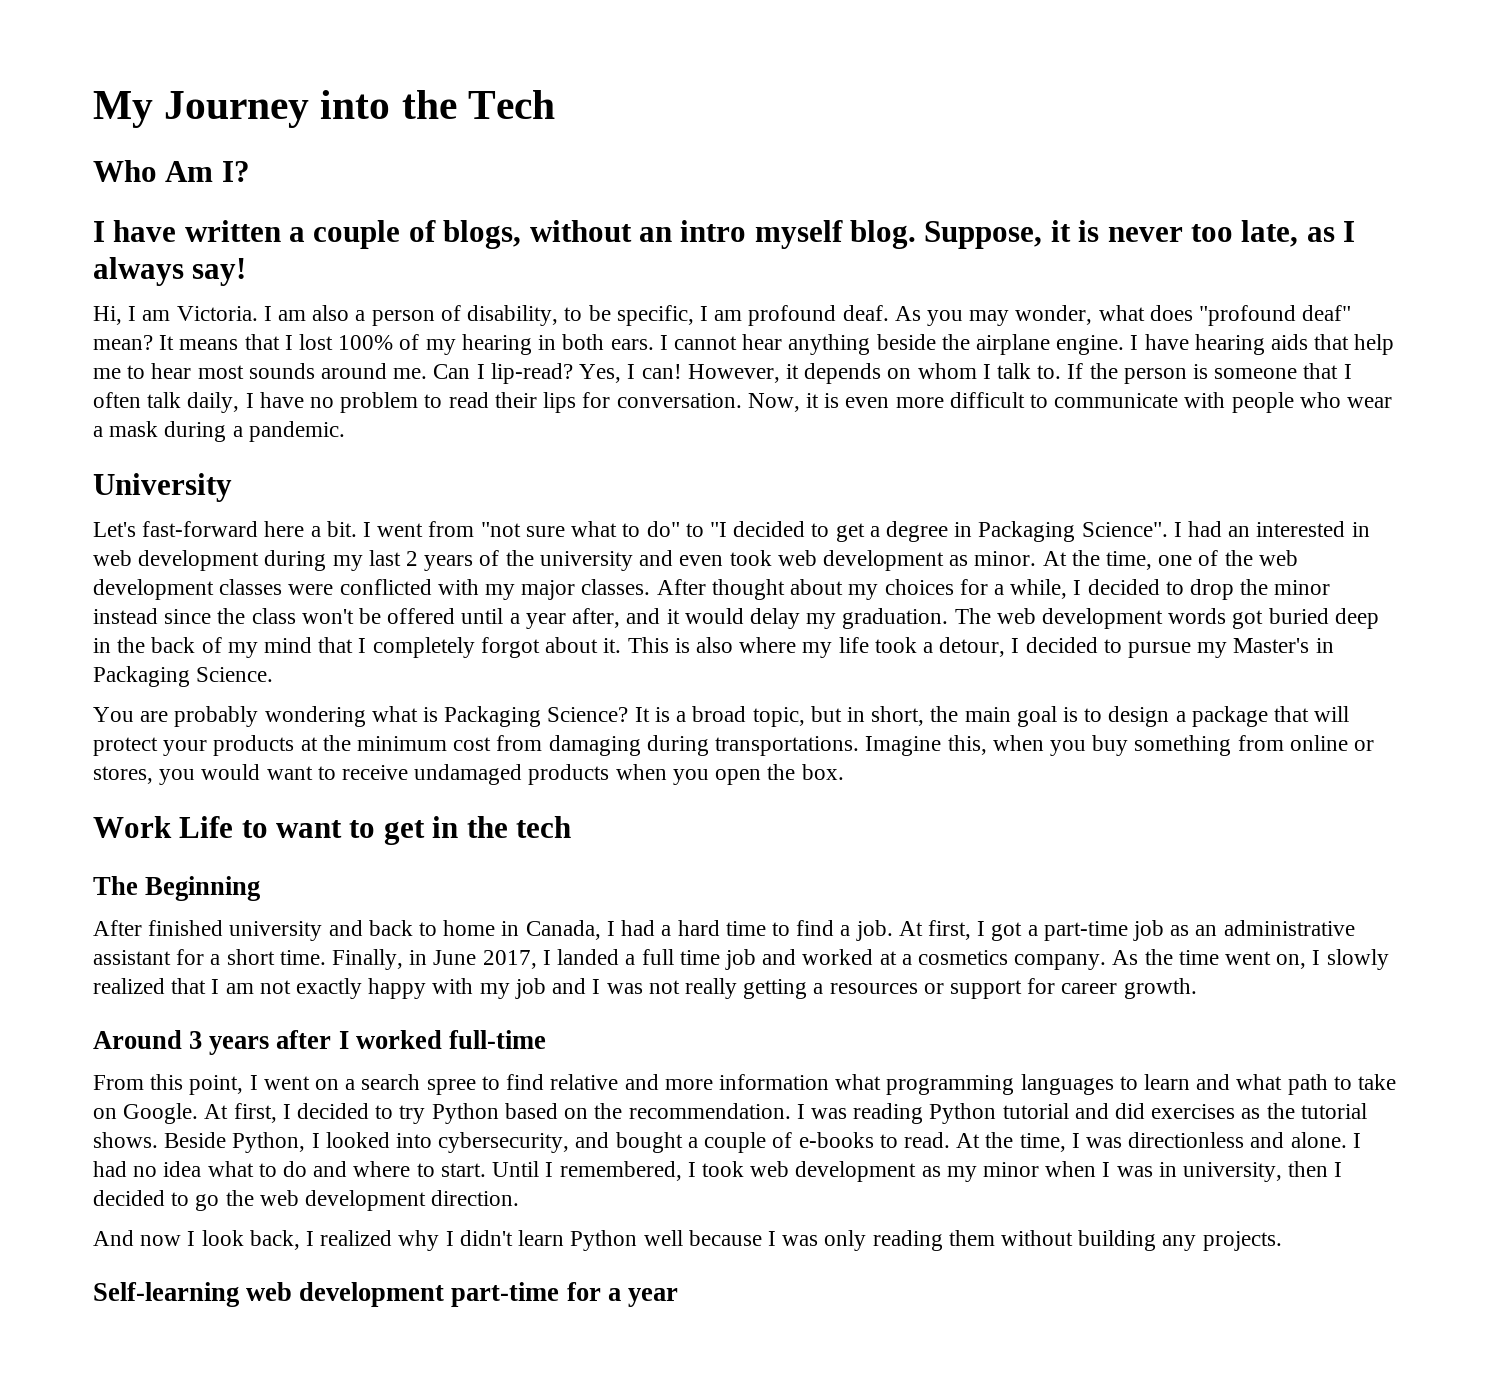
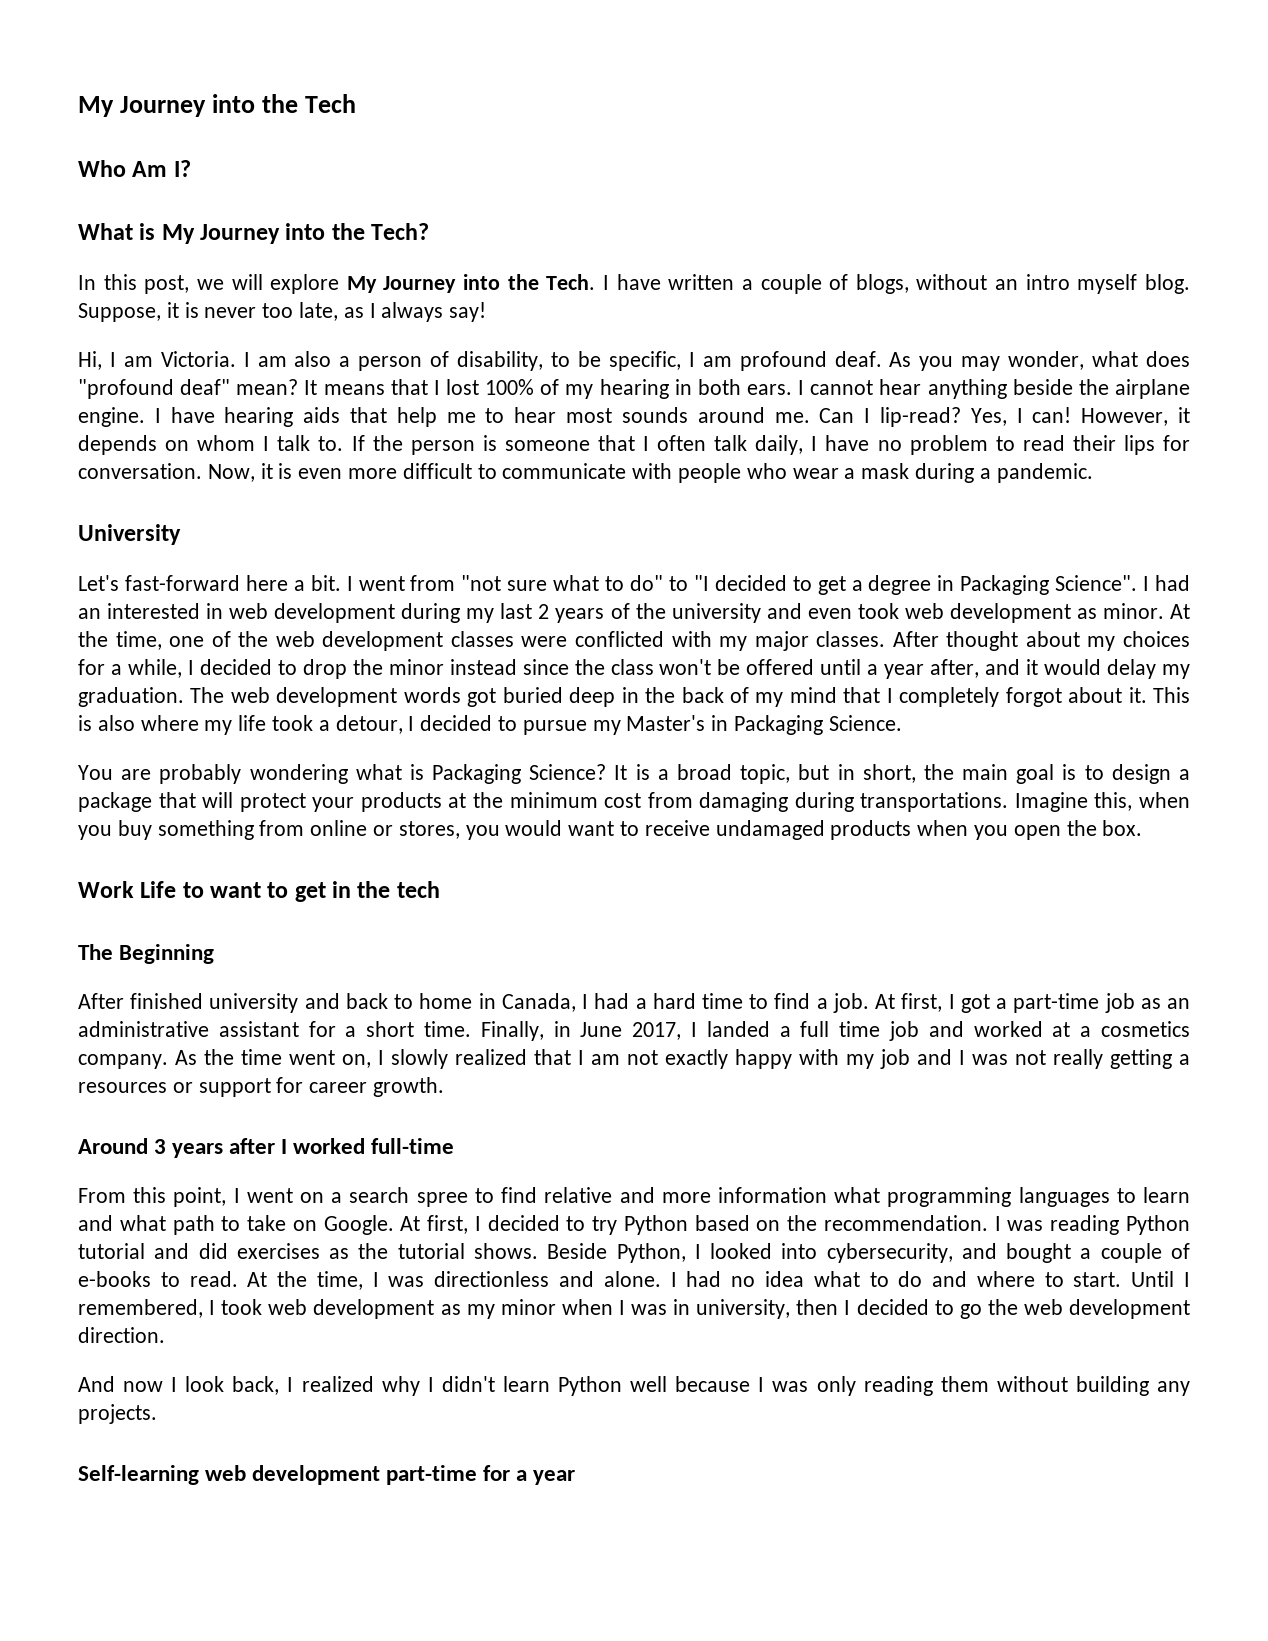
(250, 171) none -> [78,223,430,244] [78,274,596,294] What is My Journey into the Tech? // In this post, we will explore My Journey into the Tech.

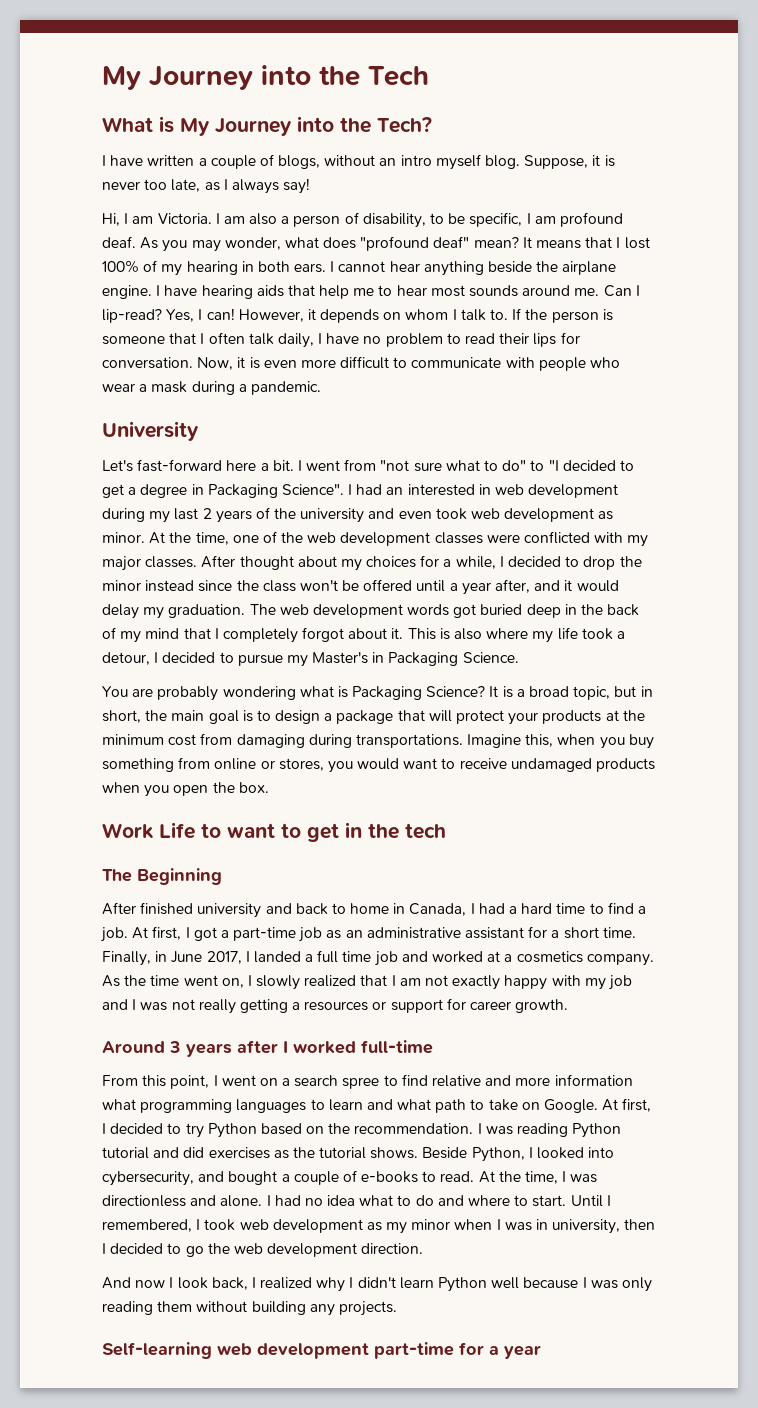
[78,160,191,177] // Who Am I? -> (429, 76) none
[78,274,596,294] In this post, we will explore My Journey into the Tech. -> (432, 125) none

